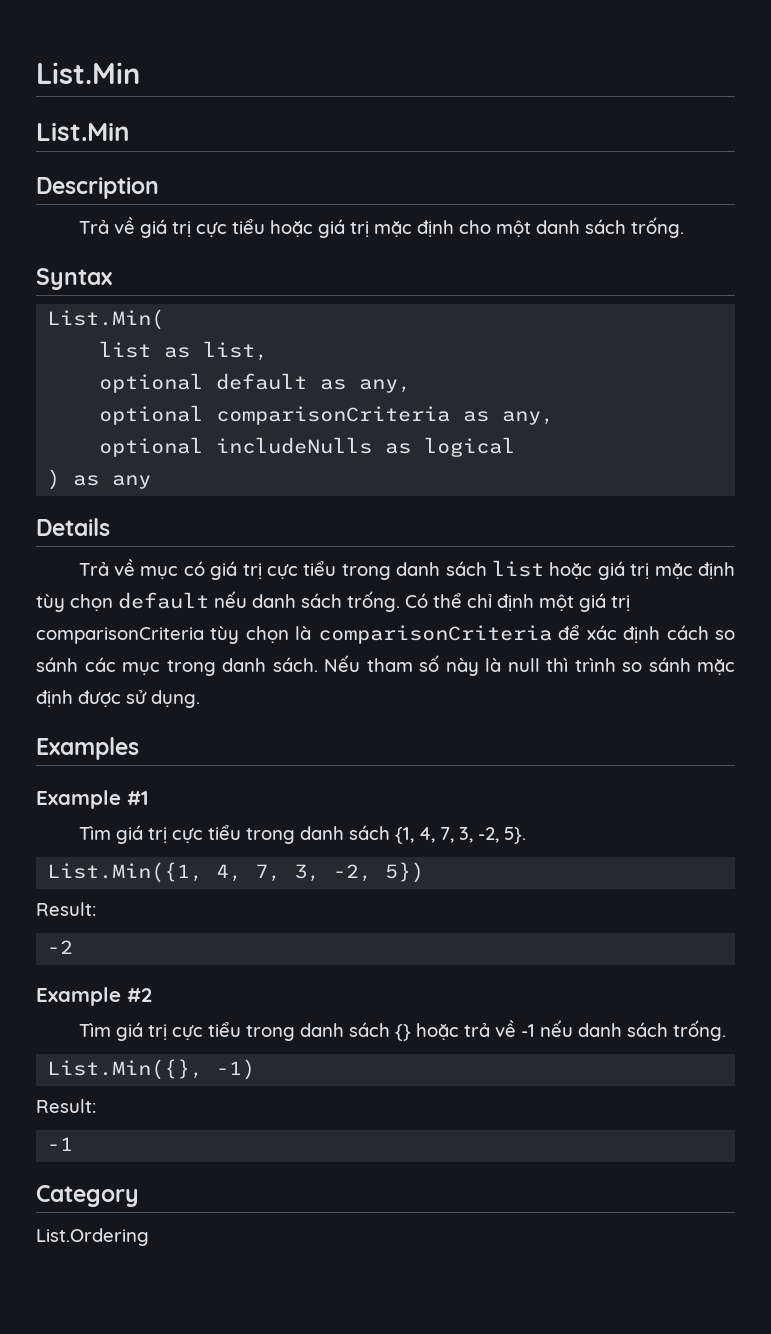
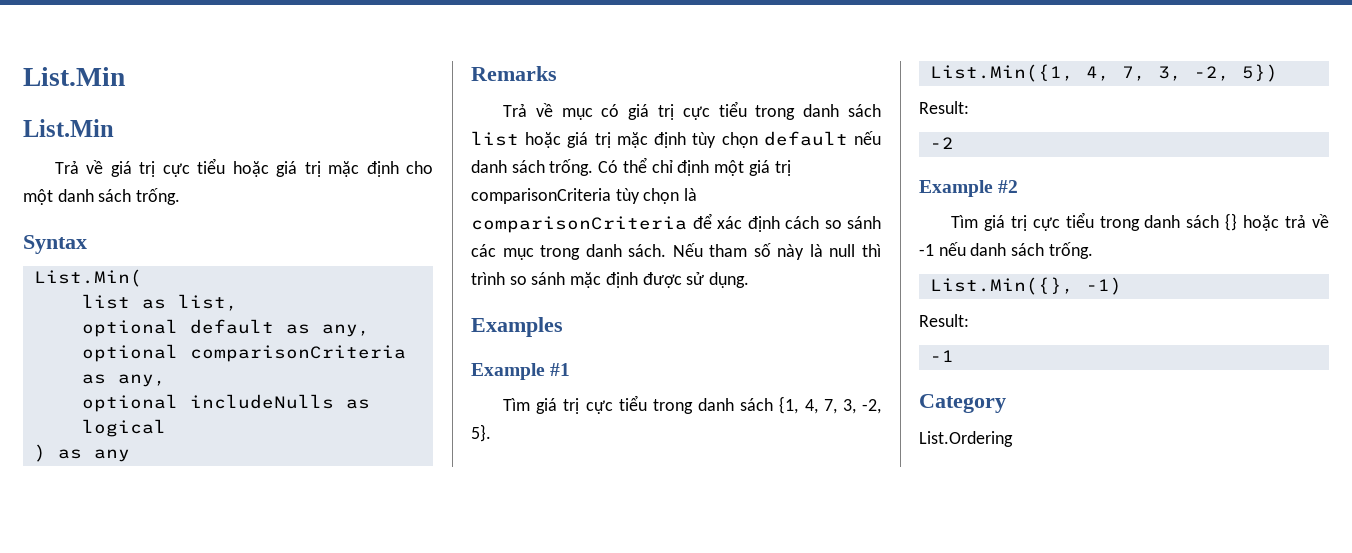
[36,177,159,199] // Description -> (114, 128) none
[36,518,110,536] Details -> [471,66,557,81] Remarks

